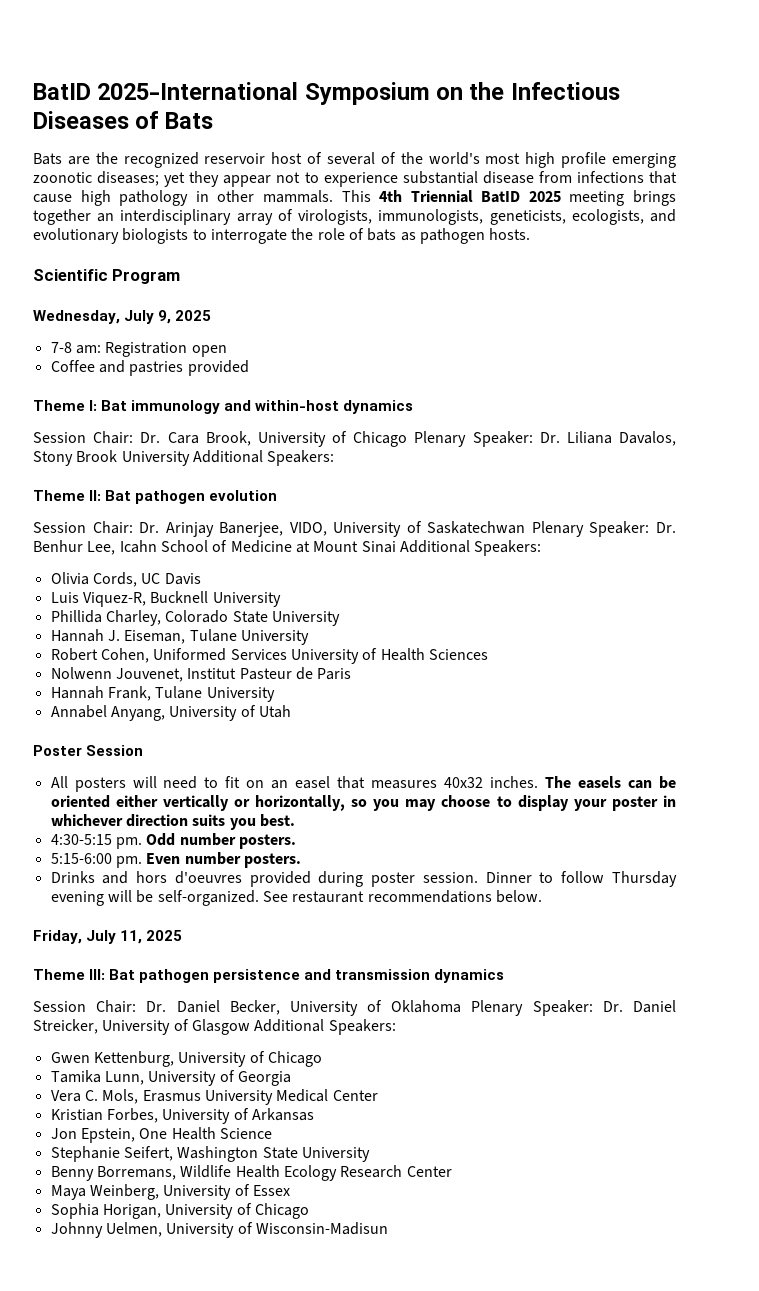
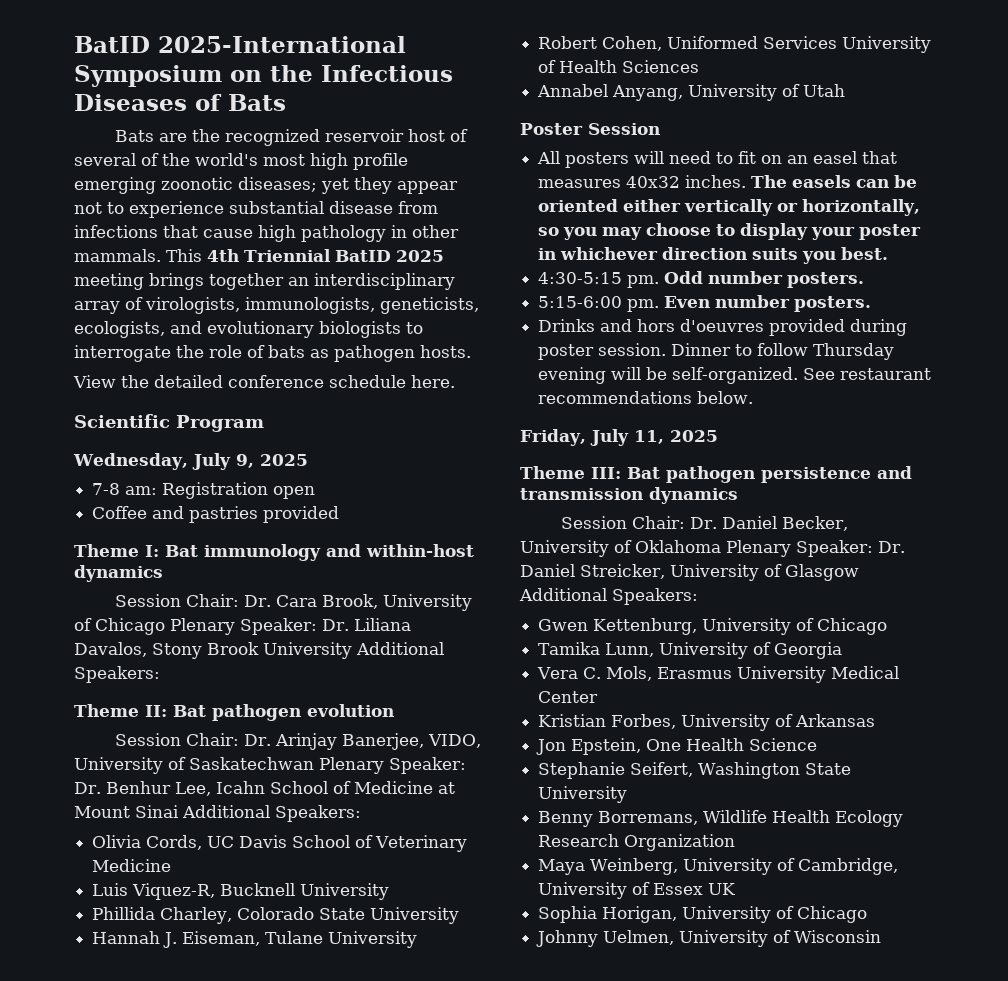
(531, 234) none -> [73,375,455,388] // View the detailed conference schedule here.
(201, 579) none -> [292,835,468,852] [92,859,172,872] School of Veterinary Medicine
[50,667,352,682] [50,686,275,702] // Nolwenn Jouvenet, Institut Pasteur de Paris // Hannah Frank, Tulane University -> (700, 66) none
[406,1166,452,1177] Center -> [624,834,736,851] Organization
(250, 1190) none -> [798,858,899,875] [538,882,651,899] Cambridge, University of
(290, 1190) none -> [708,883,736,895] UK
[255,1222,388,1235] Wisconsin-Madisun -> [794,930,882,943] Wisconsin

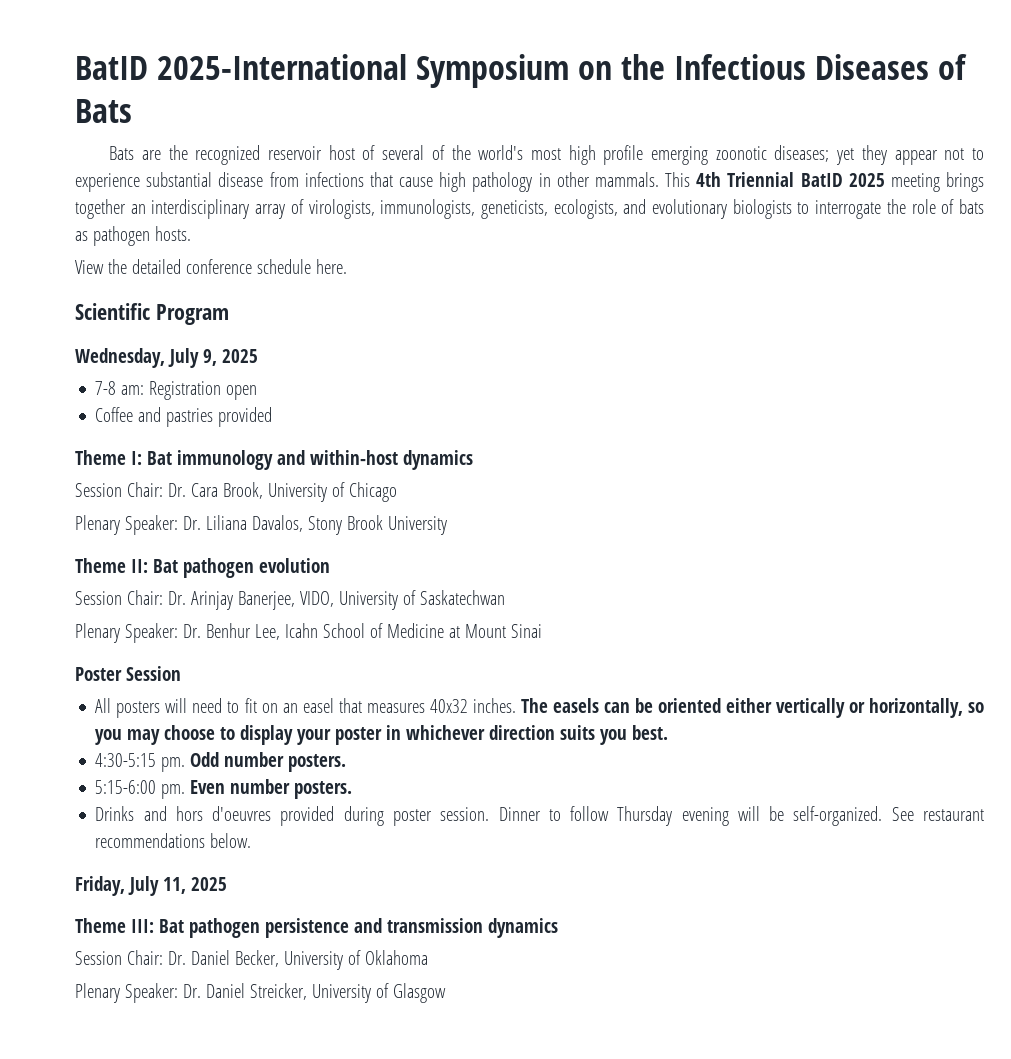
(165, 626) none -> (397, 492) //
[356,642,444,655] [74,666,160,683] Additional Speakers: -> (447, 525) none
(314, 763) none -> (505, 597) //
[182,805,361,822] [92,835,468,852] [92,859,172,872] [92,883,390,900] [92,907,460,924] [92,931,418,948] [538,36,932,53] [538,60,700,73] [537,84,846,101] Additional Speakers: // Olivia Cords, UC Davis School of Veterinary Medicine // Luis Viquez-R, Bucknell University // Phillida Charley, Colorado State University // Hannah J. Eiseman, Tulane University // Robert Cohen, Uniformed Services University of Health Sciences // Annabel Anyang, University of Utah -> (542, 631) none
(721, 546) none -> (428, 957) //
[519,588,698,605] [538,618,888,635] [538,642,843,659] [537,666,900,683] [538,691,599,703] [538,714,876,731] [536,738,818,755] [538,762,852,779] [538,786,628,803] [538,810,904,827] [538,834,736,851] [538,858,899,875] [538,882,736,899] [538,906,868,923] [536,930,882,947] Additional Speakers: // Gwen Kettenburg, University of Chicago // Tamika Lunn, University of Georgia // Vera C. Mols, Erasmus University Medical Center // Kristian Forbes, University of Arkansas // Jon Epstein, One Health Science // Stephanie Seifert, Washington State University // Benny Borremans, Wildlife Health Ecology Research Organization // Maya Weinberg, University of Cambridge, University of Essex UK // Sophia Horigan, University of Chicago // Johnny Uelmen, University of Wisconsin -> (446, 993) none

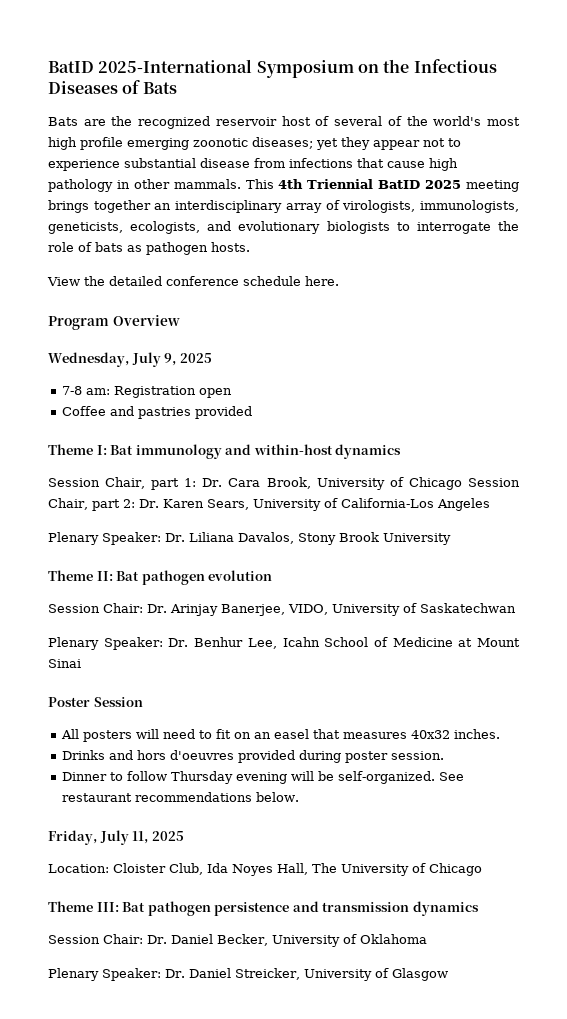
[75,303,150,320] Scientific -> (339, 281) none
(229, 314) none -> [112,315,180,326] Overview
[126,482,163,497] Chair: -> [105,477,197,490] Chair, part 1:
(397, 492) none -> [467,478,520,487] [48,498,490,511] Session Chair, part 2: Dr. Karen Sears, University of California-Los Angeles
[520,698,984,718] [95,725,669,745] [95,752,347,772] [95,779,353,799] The easels can be oriented either vertically or horizontally, so you may choose to display your poster in whichever direction suits you best. // 4:30-5:15 pm. Odd number posters. // 5:15-6:00 pm. Even number posters. -> (501, 734) none
(490, 814) none -> (445, 755) //
(227, 884) none -> [48,863,482,876] // Location: Cloister Club, Ida Noyes Hall, The University of Chicago

